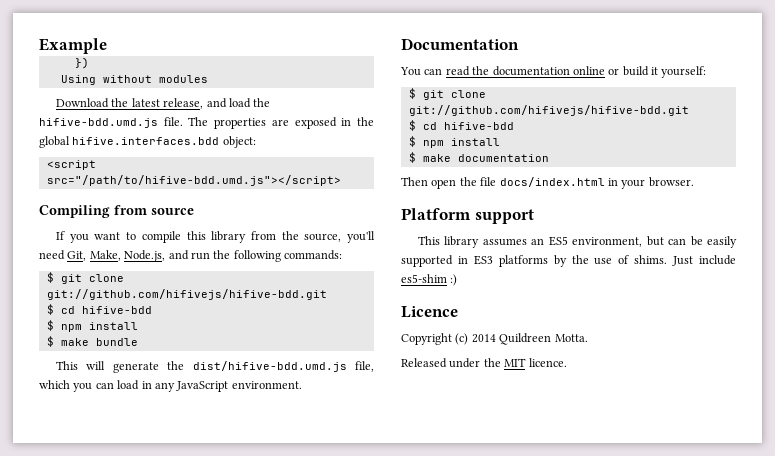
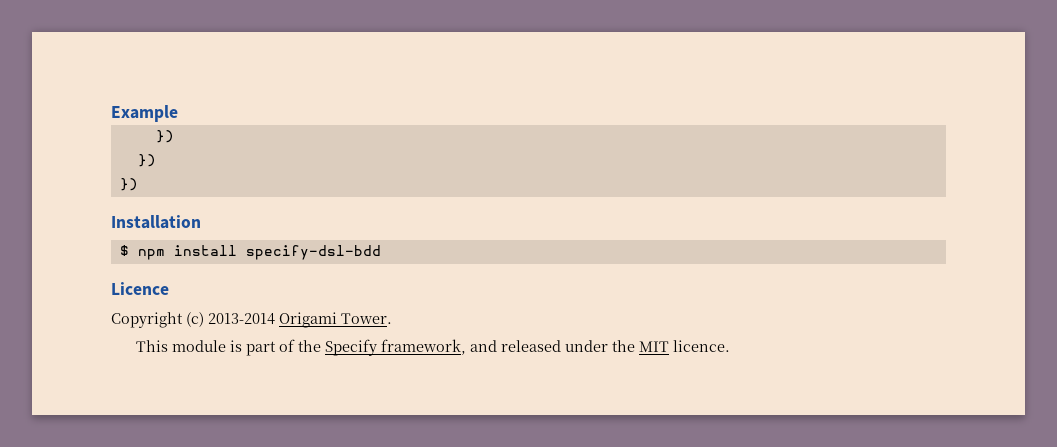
[60,75,208,85] [56,98,271,109] [39,117,375,129] [39,136,256,148] [46,160,96,170] [46,175,341,186] [39,205,194,218] [56,231,376,243] [39,250,342,262] [46,272,124,284] [46,289,327,300] [46,304,152,315] [46,320,138,332] [46,336,138,347] [56,361,374,373] [39,380,302,392] [401,38,519,50] [400,66,707,78] [408,88,486,100] [408,105,689,116] [408,120,514,131] [408,136,500,148] [408,152,549,163] [401,177,694,189] [401,208,534,224] [418,236,737,248] [401,255,736,267] [401,274,458,286] [401,306,458,318] [401,333,588,345] [401,358,447,368] Using without modules // Download the latest release, and load the hifive-bdd.umd.js file. The properties are exposed in the global hifive.interfaces.bdd object: // <script src="/path/to/hifive-bdd.umd.js"></script> // Compiling from source // If you want to compile this library from the source, you'll need Git, Make, Node.js, and run the following commands: // $ git clone git://github.com/hifivejs/hifive-bdd.git // $ cd hifive-bdd // $ npm install // $ make bundle // This will generate the dist/hifive-bdd.umd.js file, which you can load in any JavaScript environment. // Documentation // You can read the documentation online or build it yourself: // $ git clone git://github.com/hifivejs/hifive-bdd.git // $ cd hifive-bdd // $ npm install // $ make documentation // Then open the file docs/index.html in your browser. // Platform support // This library assumes an ES5 environment, but can be easily supported in ES3 platforms by the use of shims. Just include es5-shim :) // Licence // Copyright (c) 2014 Quildreen Motta. // Released -> [137,154,156,167] [119,178,138,191] [111,215,201,229] [119,245,381,260] [111,282,169,295] [111,312,392,328] [135,339,561,356] }) // }) // Installation // $ npm install specify-dsl-bdd // Licence // Copyright (c) 2013-2014 Origami Tower. // This module is part of the Specify framework, and released

